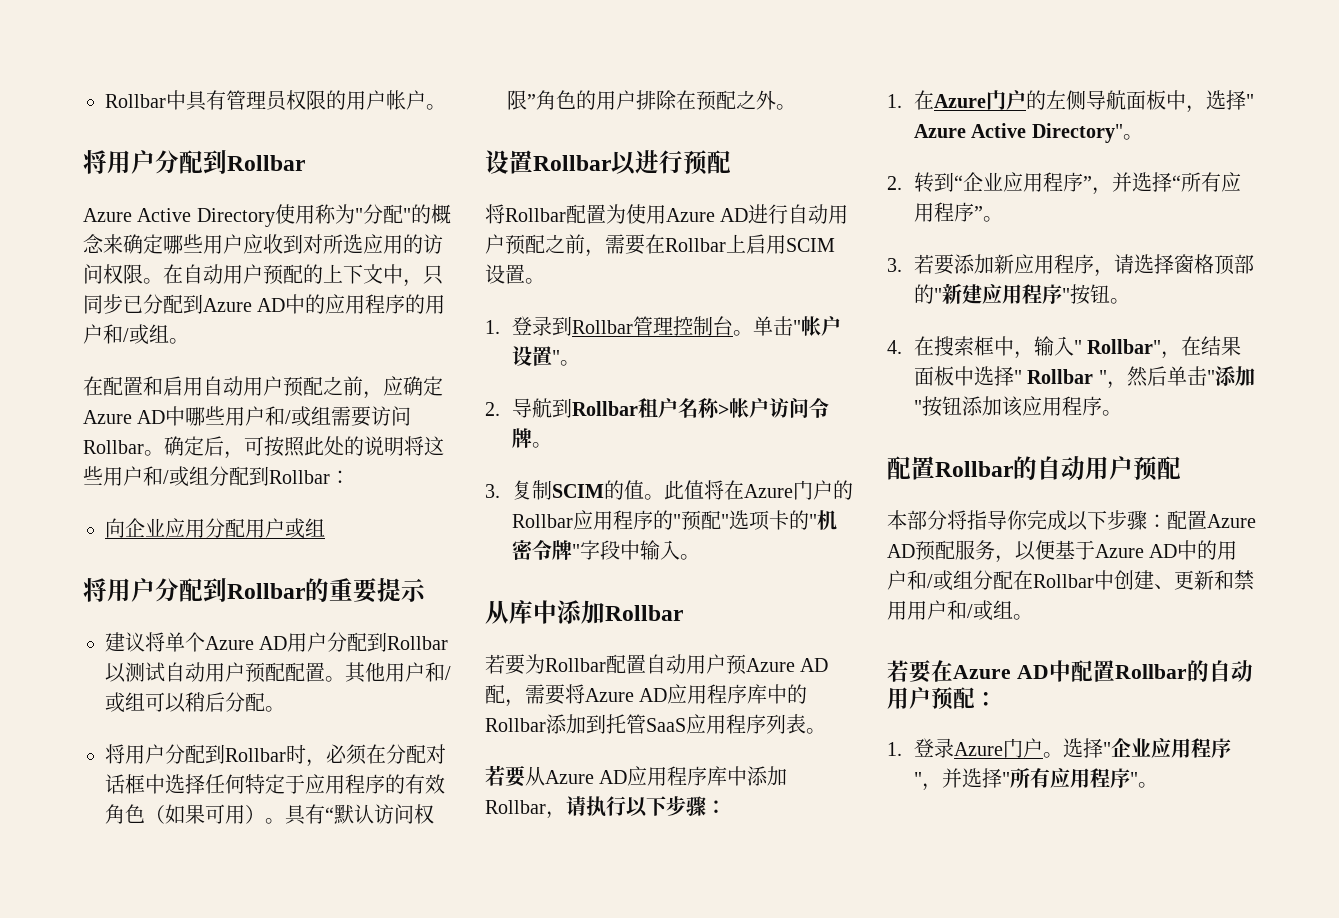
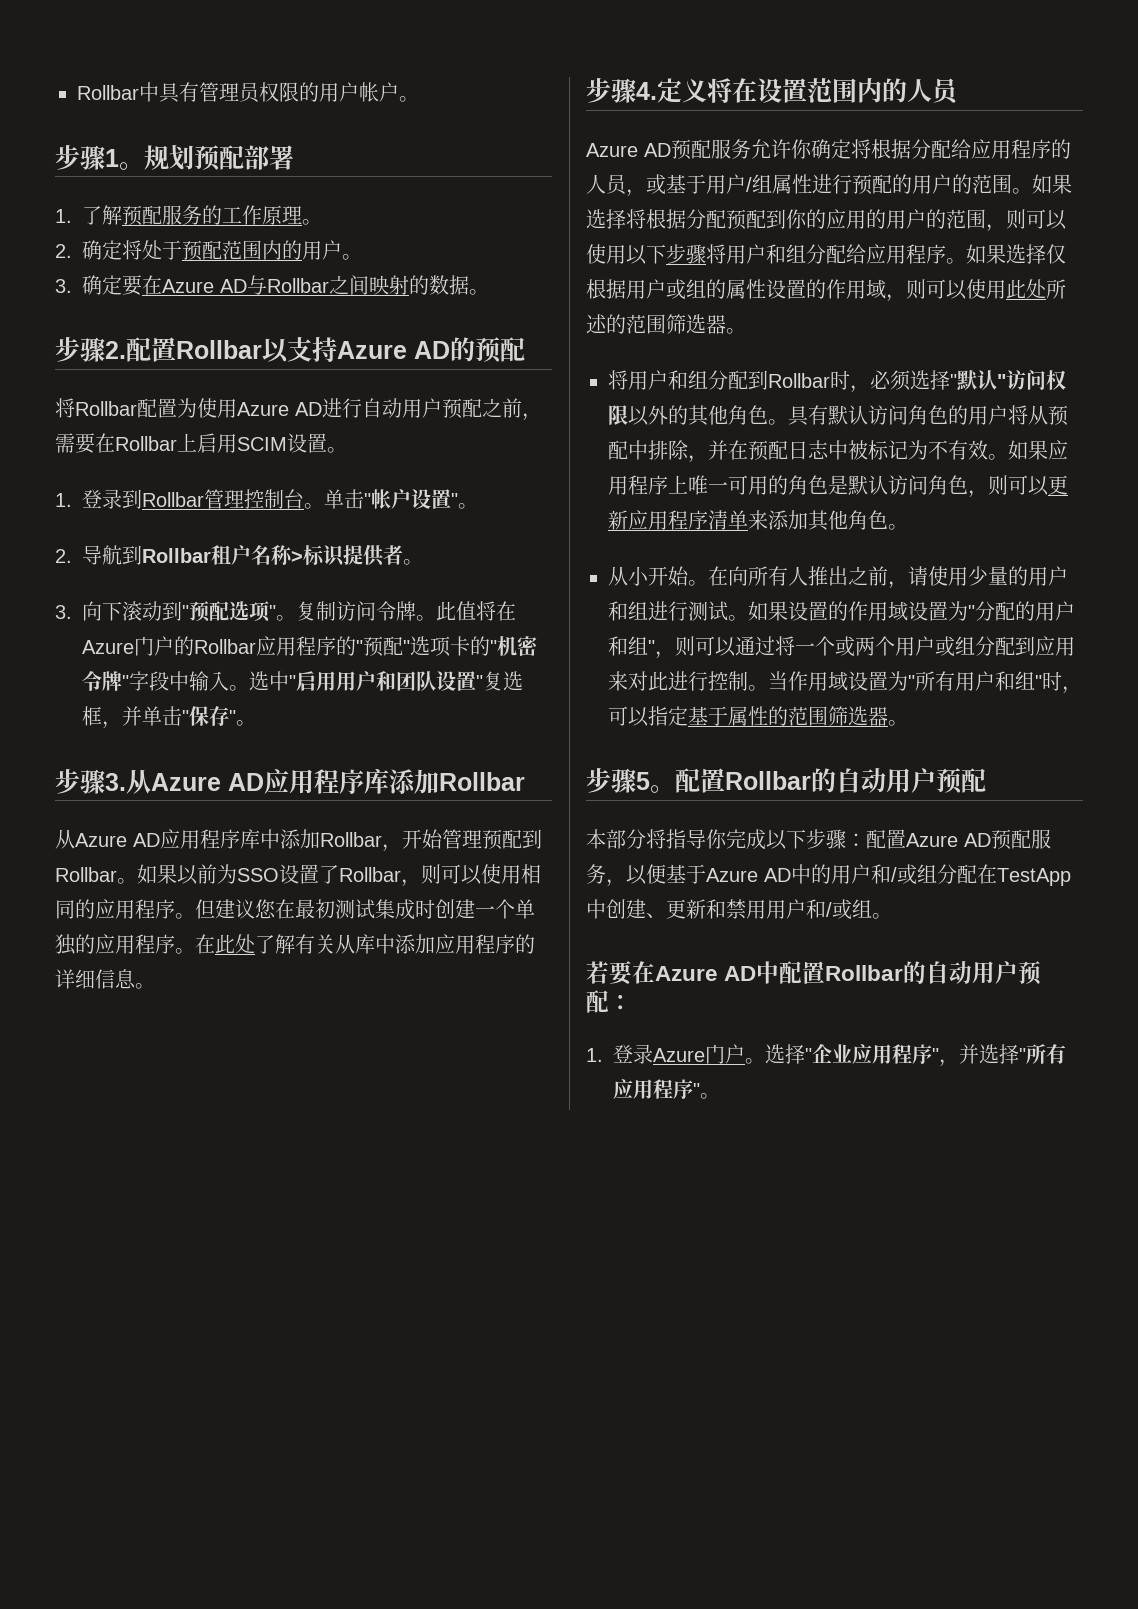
[83,150,305,174] [83,204,451,227] [83,234,443,254] [83,264,443,287] [83,294,446,314] [83,324,189,345] [83,376,443,399] [83,406,412,427] [83,436,444,459] [83,466,350,487] [105,518,325,539] [83,578,426,603] [105,632,449,652] [105,662,451,683] [105,692,285,713] [105,744,446,767] [105,774,445,794] [105,804,434,825] [507,90,796,111] [485,150,683,175] 将用户分配到Rollbar // Azure Active Directory使用称为"分配"的概念来确定哪些用户应收到对所选应用的访问权限。在自动用户预配的上下文中，只同步已分配到Azure AD中的应用程序的用户和/或组。 // 在配置和启用自动用户预配之前，应确定Azure AD中哪些用户和/或组需要访问Rollbar。确定后，可按照此处的说明将这些用户和/或组分配到Rollbar： // 向企业应用分配用户或组 // 将用户分配到Rollbar的重要提示 // 建议将单个Azure AD用户分配到Rollbar以测试自动用户预配配置。其他用户和/或组可以稍后分配。 // 将用户分配到Rollbar时，必须在分配对话框中选择任何特定于应用程序的有效角色（如果可用）。具有“默认访问权限”角色的用户排除在预配之外。 // 设置Rollbar以进行 -> [55,144,294,171] [55,205,322,226] [55,240,362,261] [55,275,489,296] [55,337,475,363] 步骤1。规划预配部署 // 1.了解预配服务的工作原理。 // 2.确定将处于预配范围内的用户。 // 3.确定要在Azure AD与Rollbar之间映射的数据。 // 步骤2.配置Rollbar以支持Azure AD的
[728,398,829,418] [511,428,552,448] [485,480,644,500] 帐户访问令牌。 // 3.复制SCIM的值 -> [303,544,423,567] [55,601,416,622] 标识提供者。 // 3.向下滚动到"预配选项"。复制访问令牌
[485,600,683,624] [485,654,829,675] [485,684,808,707] [485,714,826,734] [485,765,526,787] // 从库中添加Rollbar // 若要为Rollbar配置自动用户预Azure AD配，需要将Azure AD应用程序库中的Rollbar添加到托管SaaS应用程序列表。 // 若要 -> [249,671,523,691] [82,706,256,729] [55,768,525,794] 选中"启用用户和团队设置"复选框，并单击"保存"。 // 步骤3.从Azure AD应用程序库添加Rollbar //
[566,796,726,817] [887,90,1254,113] [913,123,1143,143] [887,172,1241,195] [913,202,1003,222] [887,254,1254,277] [913,283,1130,305] [887,336,1242,359] [913,366,1255,389] [913,396,1122,417] 请执行以下步骤： // 1.在Azure门户的左侧导航面板中，选择" Azure Active Directory"。 // 2.转到“企业应用程序”，并选择“所有应用程序”。 // 3.若要添加新应用程序，请选择窗格顶部的"新建应用程序"按钮。 // 4.在搜索框中，输入" Rollbar"，在结果面板中选择" Rollbar "，然后单击"添加"按钮添加该应用程序。 // -> [402,829,542,850] [55,864,541,887] [55,899,535,920] [55,934,535,955] [55,969,155,989] [586,78,961,105] [586,139,1071,160] [586,174,1072,197] [586,209,1067,232] [586,244,1066,265] [586,279,1066,302] [586,314,746,334] [608,370,1066,393] [608,405,1068,426] [608,440,1068,463] [608,475,1068,498] [608,510,908,531] [608,566,1068,589] [608,601,1075,621] [608,636,1075,659] [608,671,1082,694] [608,706,908,727] [586,768,675,793] 开始管理预配到Rollbar。如果以前为SSO设置了Rollbar，则可以使用相同的应用程序。但建议您在最初测试集成时创建一个单独的应用程序。在此处了解有关从库中添加应用程序的详细信息。 // 步骤4.定义将在设置范围内的人员 // Azure AD预配服务允许你确定将根据分配给应用程序的人员，或基于用户/组属性进行预配的用户的范围。如果选择将根据分配预配到你的应用的用户的范围，则可以使用以下步骤将用户和组分配给应用程序。如果选择仅根据用户或组的属性设置的作用域，则可以使用此处所述的范围筛选器。 // 将用户和组分配到Rollbar时，必须选择"默认"访问权限以外的其他角色。具有默认访问角色的用户将从预配中排除，并在预配日志中被标记为不有效。如果应用程序上唯一可用的角色是默认访问角色，则可以更新应用程序清单来添加其他角色。 // 从小开始。在向所有人推出之前，请使用少量的用户和组进行测试。如果设置的作用域设置为"分配的用户和组"，则可以通过将一个或两个用户或组分配到应用来对此进行控制。当作用域设置为"所有用户和组"时，可以指定基于属性的范围筛选器。 // 步骤5。
[1033,574,1094,588] Rollbar -> [997,868,1071,886] TestApp

